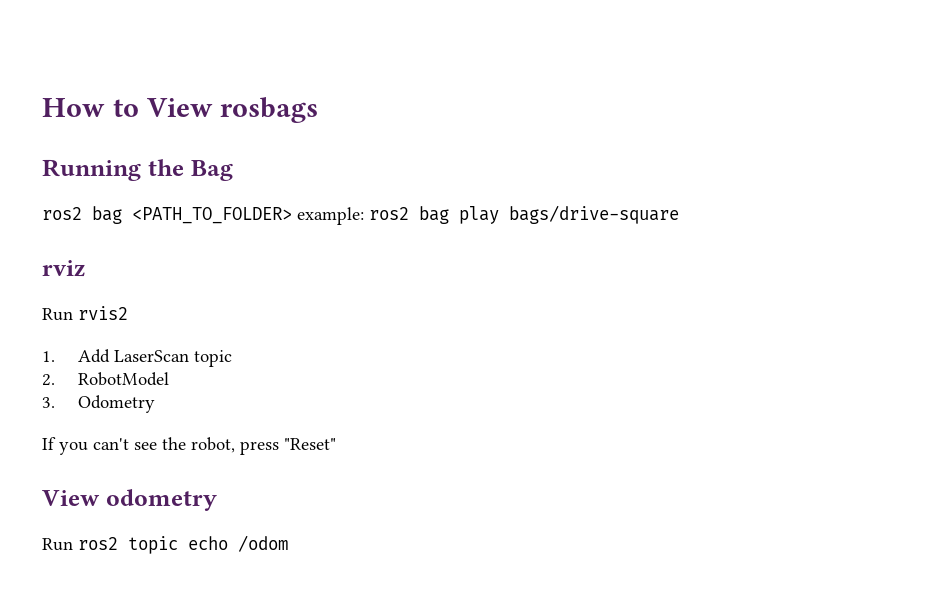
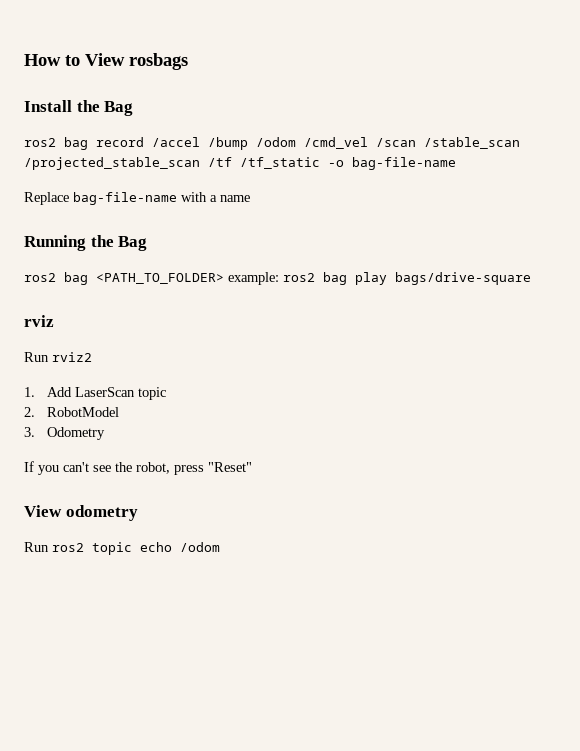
(319, 110) none -> [24,100,134,116] [24,137,520,150] [24,157,456,170] [24,192,250,205] // Install the Bag // ros2 bag record /accel /bump /odom /cmd_vel /scan /stable_scan /projected_stable_scan /tf /tf_static -o bag-file-name // Replace bag-file-name with a name
[78,306,128,320] rvis2 -> [52,352,92,362] rviz2

